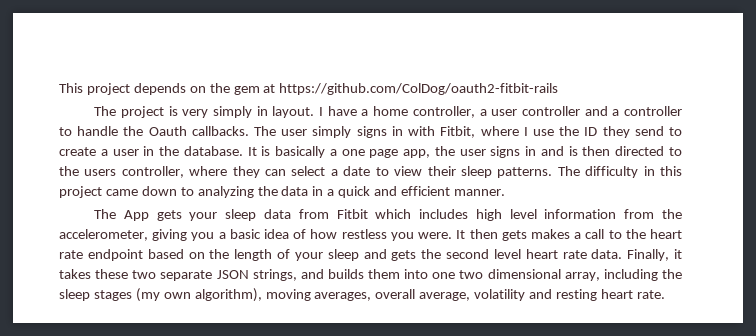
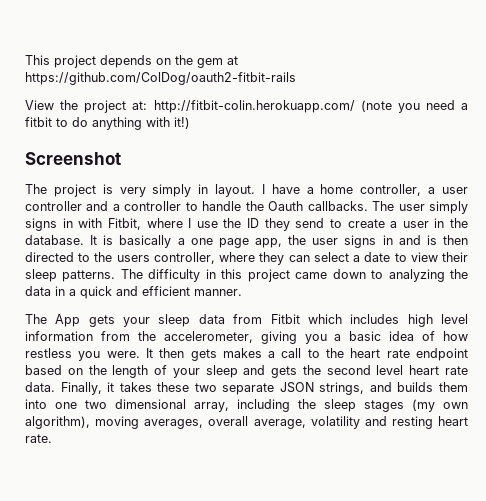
(559, 89) none -> [25,100,468,113] [25,117,190,130] [25,152,121,165] // View the project at: http://fitbit-colin.herokuapp.com/ (note you need a fitbit to do anything with it!) // Screenshot

